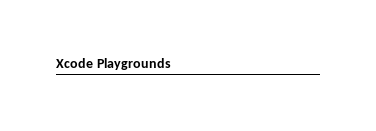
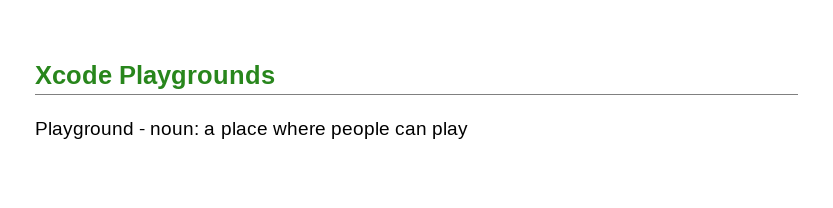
(171, 64) none -> [35,122,469,139] // Playground - noun: a place where people can play

